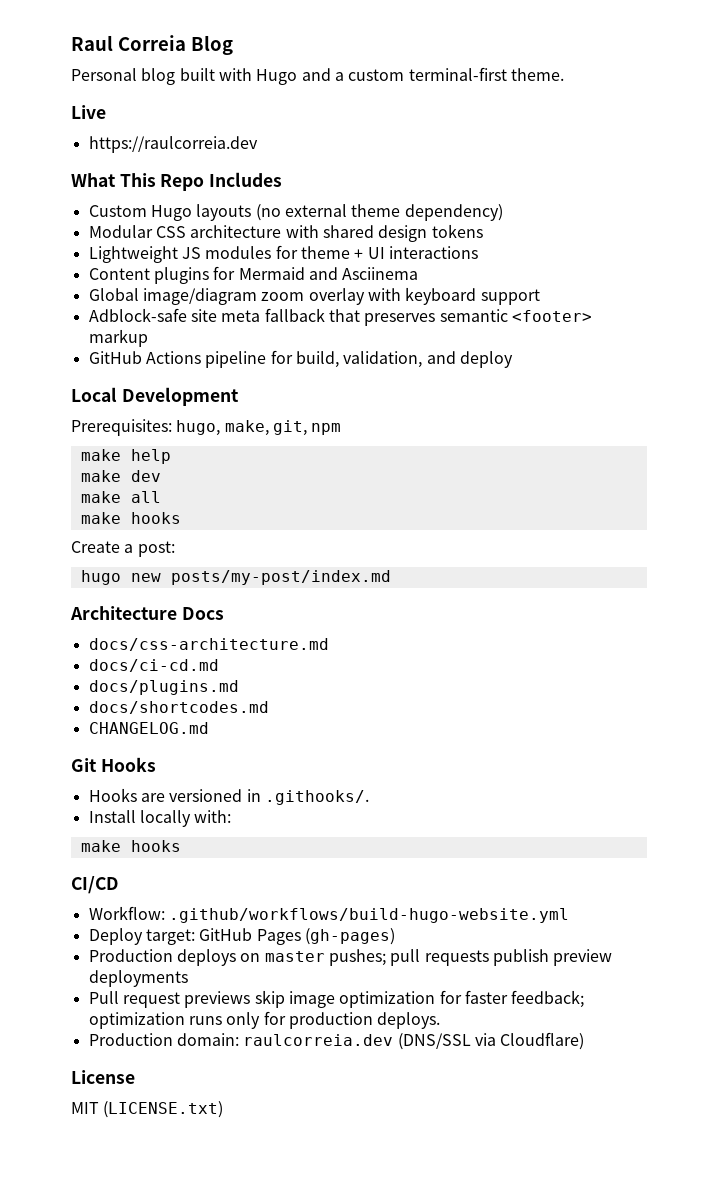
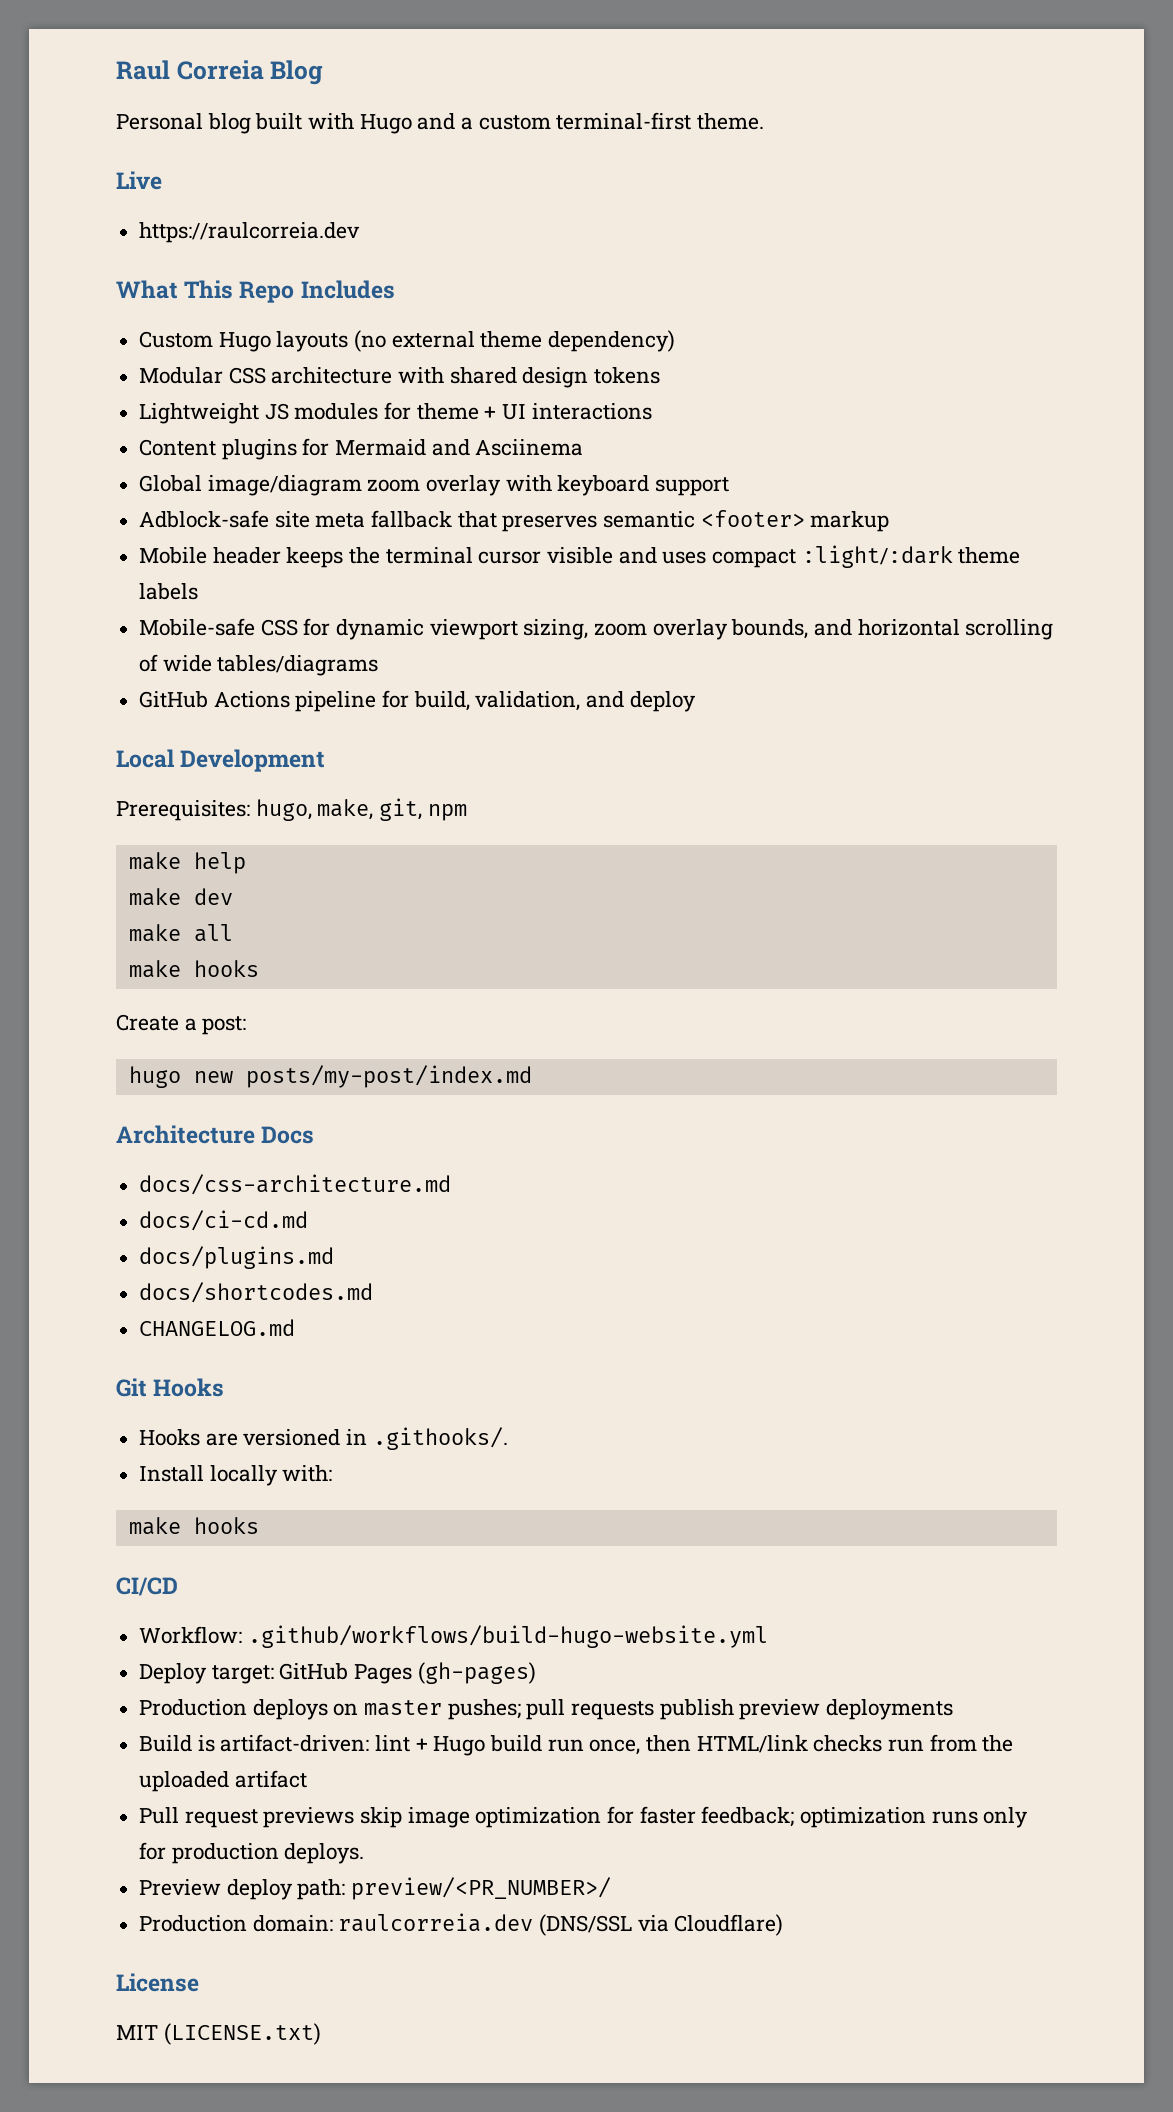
(148, 338) none -> [139,545,1021,568] [139,583,199,600] [139,618,1054,640] [139,654,379,676] // Mobile header keeps the terminal cursor visible and uses compact :light/:dark theme labels // Mobile-safe CSS for dynamic viewport sizing, zoom overlay bounds, and horizontal scrolling of wide tables/diagrams
(188, 978) none -> [139,1734,1014,1756] [139,1770,307,1792] // Build is artifact-driven: lint + Hugo build run once, then HTML/link checks run from the uploaded artifact
(441, 1020) none -> [139,1877,612,1900] // Preview deploy path: preview/<PR_NUMBER>/

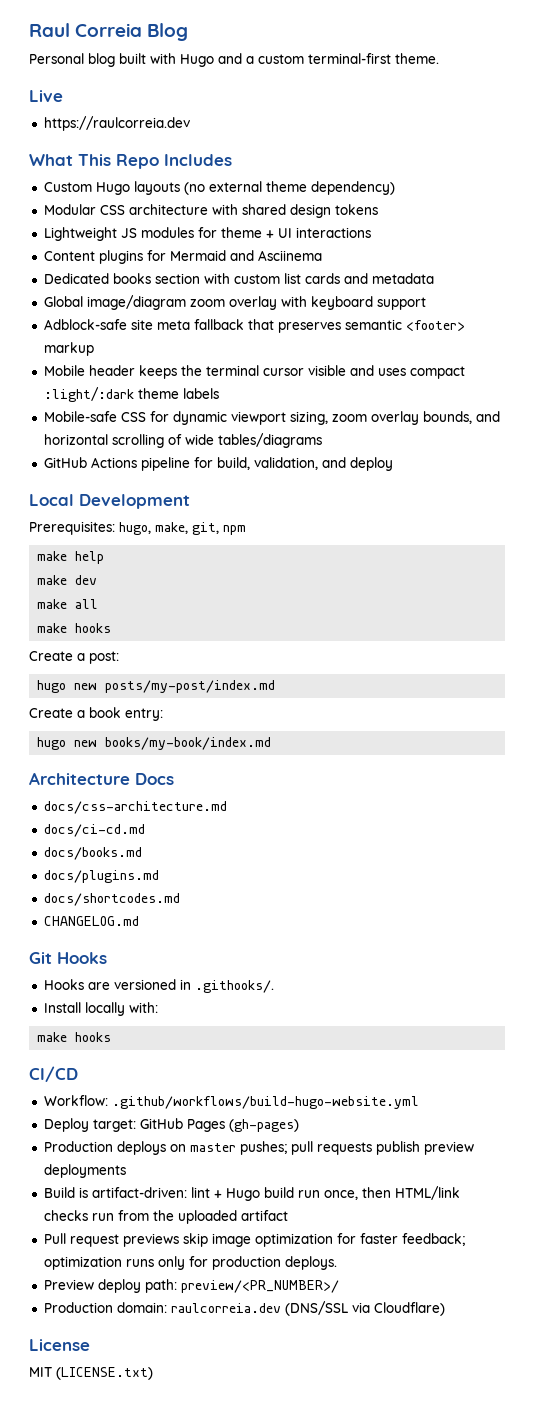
(584, 447) none -> [43,273,434,284] // Dedicated books section with custom list cards and metadata
(532, 1076) none -> [29,707,163,721] [37,737,272,750] // Create a book entry: // hugo new books/my-book/index.md
(309, 1220) none -> [43,847,142,860] // docs/books.md

